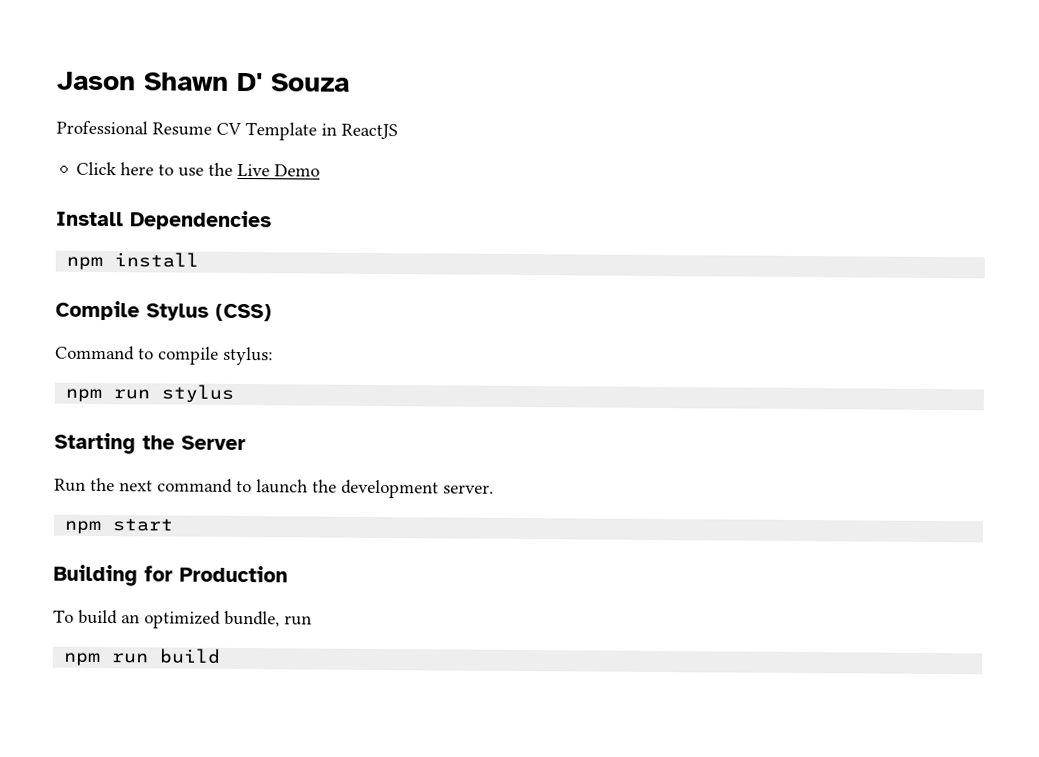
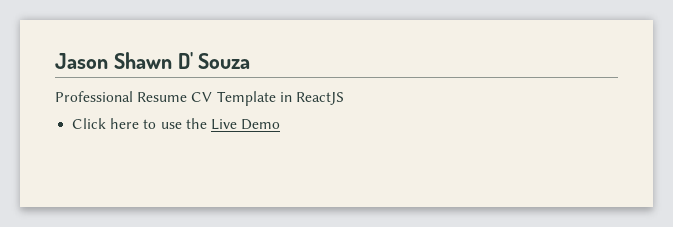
[56,210,272,231] [66,252,200,271] [55,300,272,322] [55,345,273,366] [65,384,235,403] [54,432,246,455] [54,477,494,499] [64,518,174,535] [53,564,288,587] [53,609,312,629] [63,648,222,667] // Install Dependencies // npm install // Compile Stylus (CSS) // Command to compile stylus: // npm run stylus // Starting the Server // Run the next command to launch the development server. // npm start // Building for Production // To build an optimized bundle, run // npm run build -> (281, 124) none

